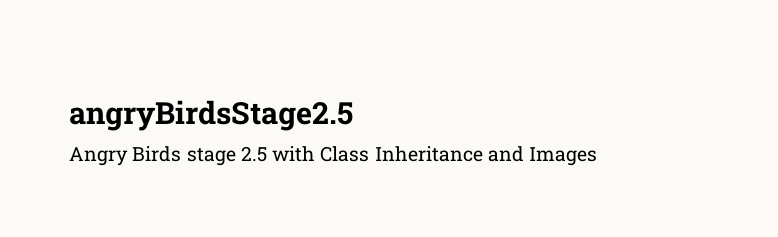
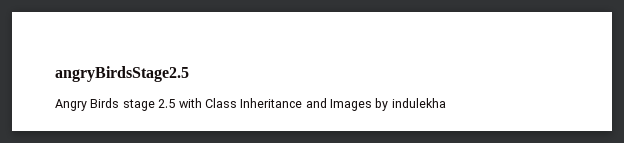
(598, 156) none -> [375,98,446,111] by indulekha

